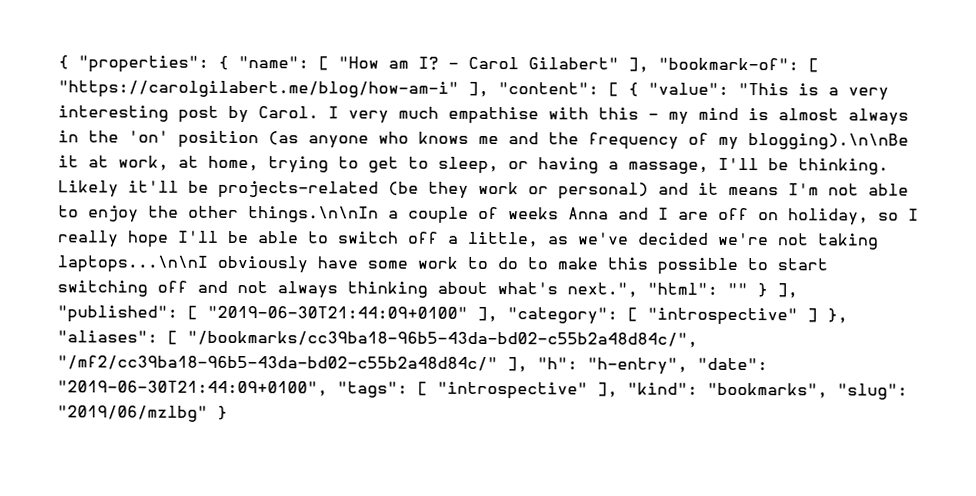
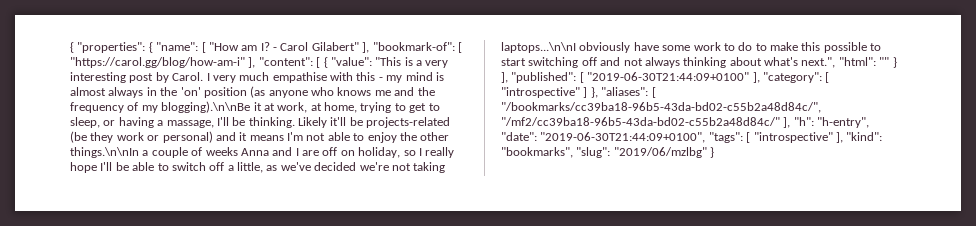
[58,80,459,99] "https://carolgilabert.me/blog/how-am-i" -> [70,57,245,68] "https://carol.gg/blog/how-am-i"

